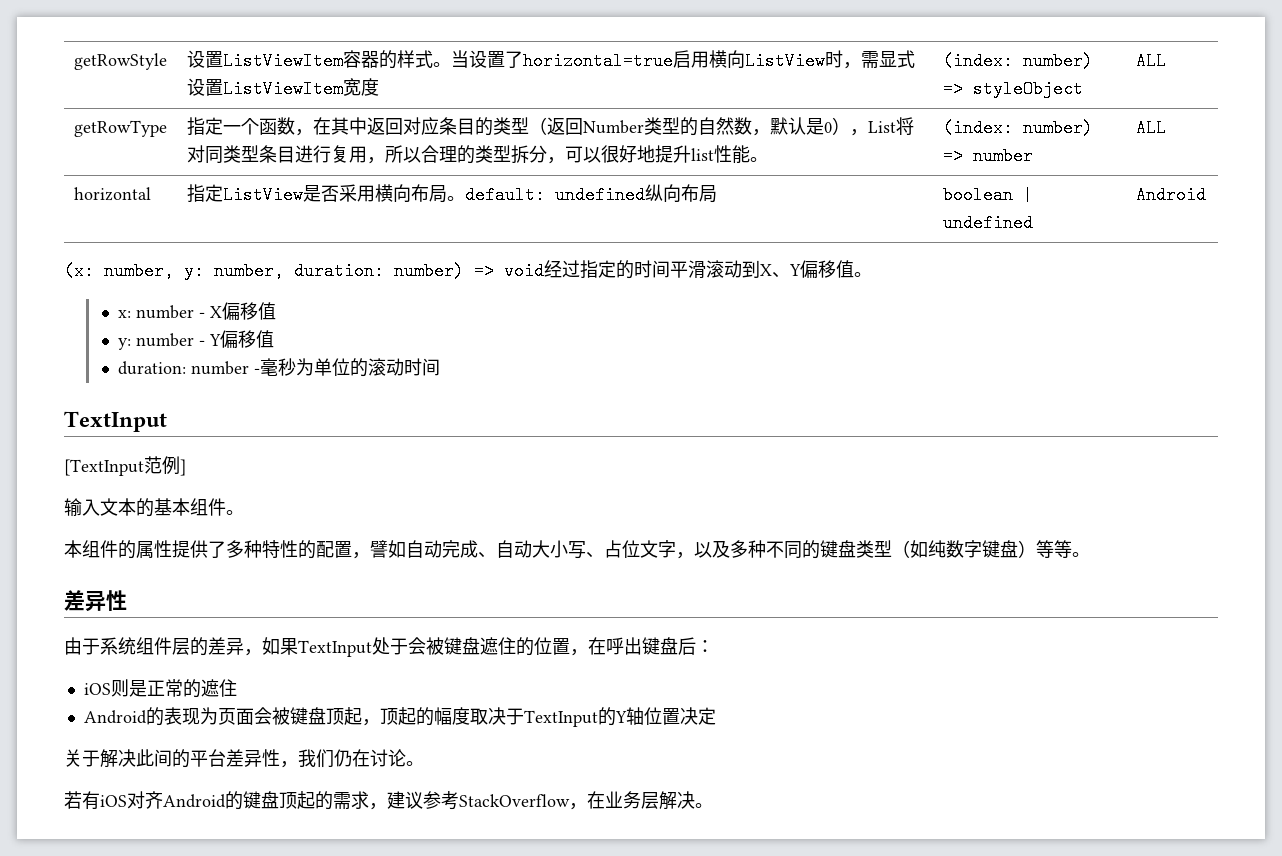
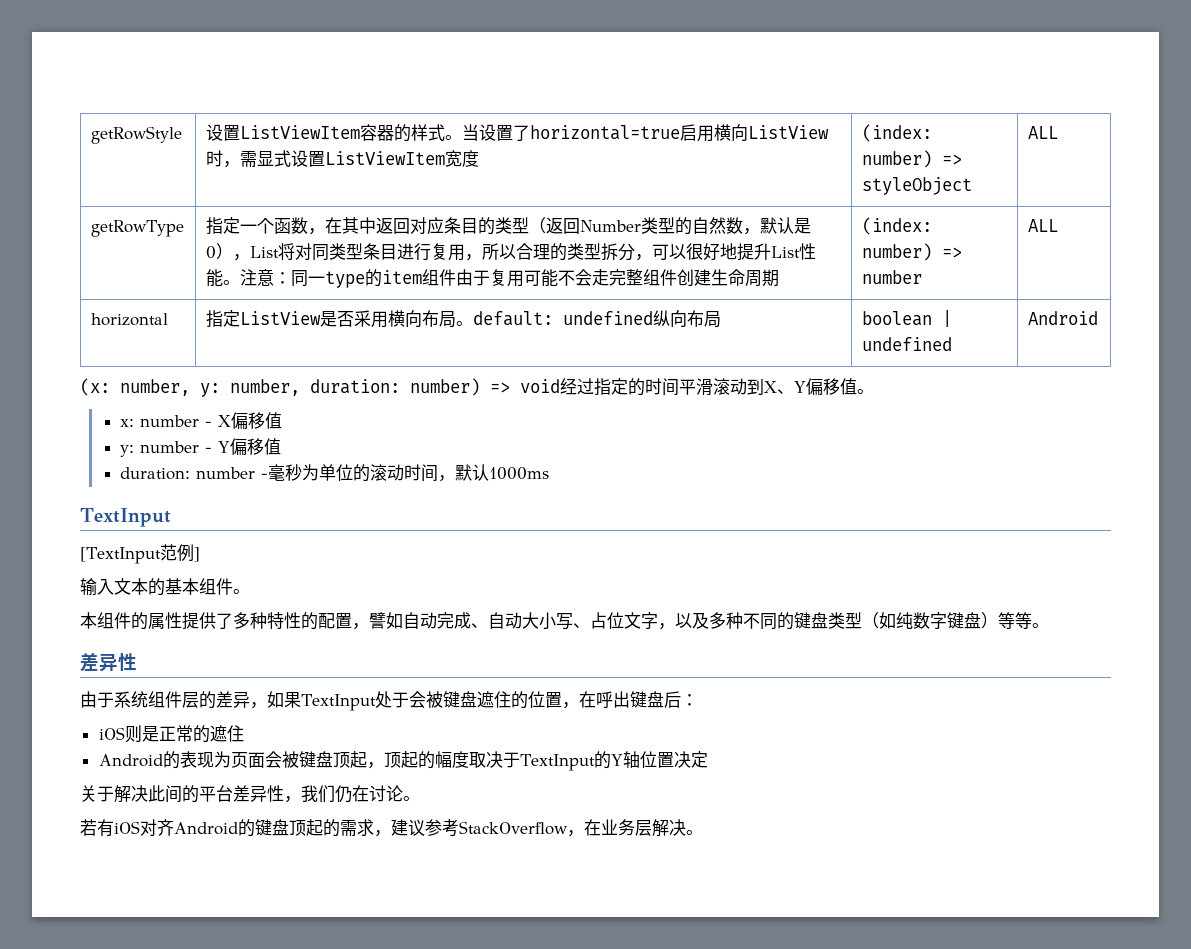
[690,148,714,161] list -> [770,246,800,258] List
(768, 159) none -> [239,269,779,288] 注意：同一type的item组件由于复用可能不会走完整组件创建生命周期
(441, 367) none -> [438,464,550,482] ，默认1000ms

